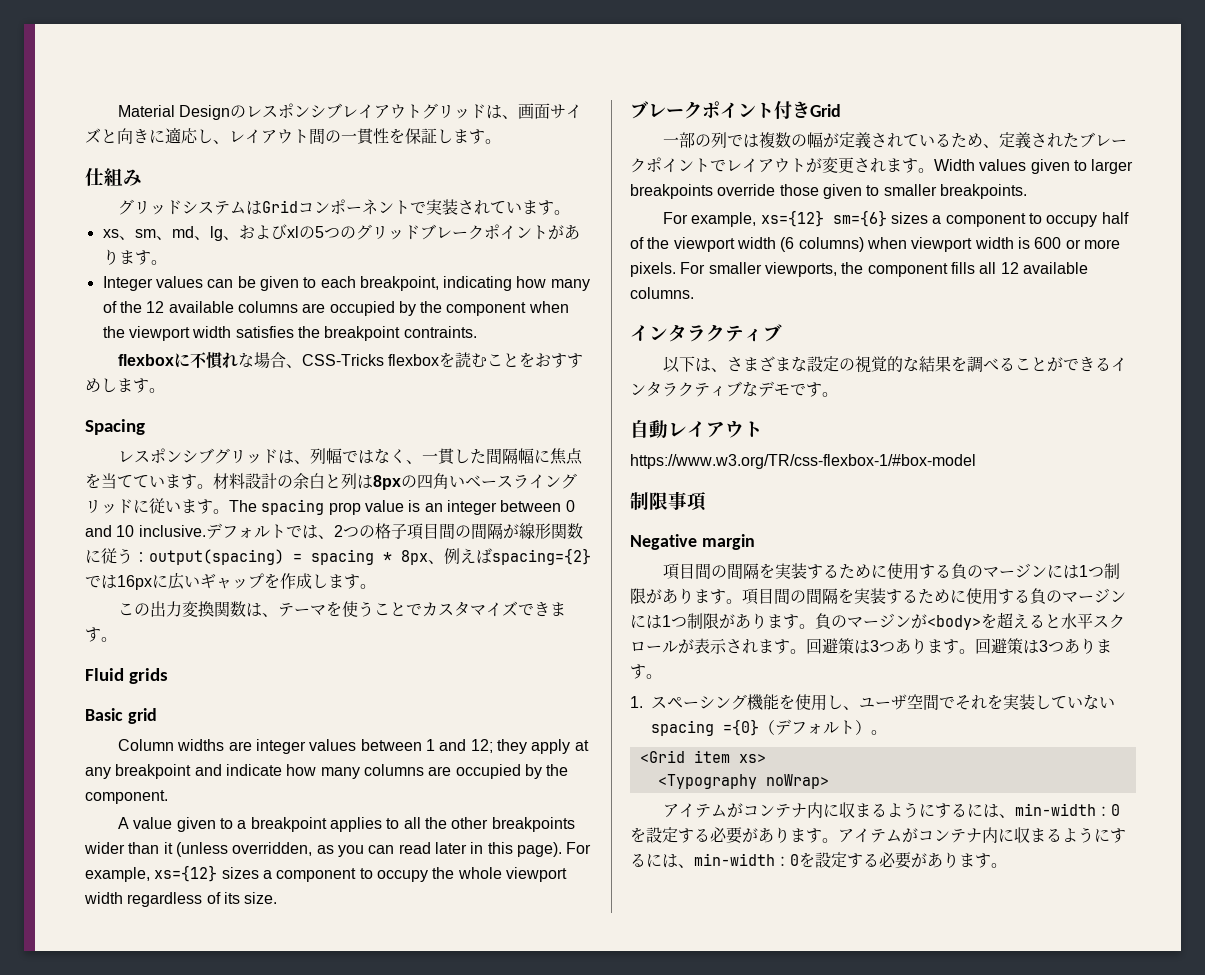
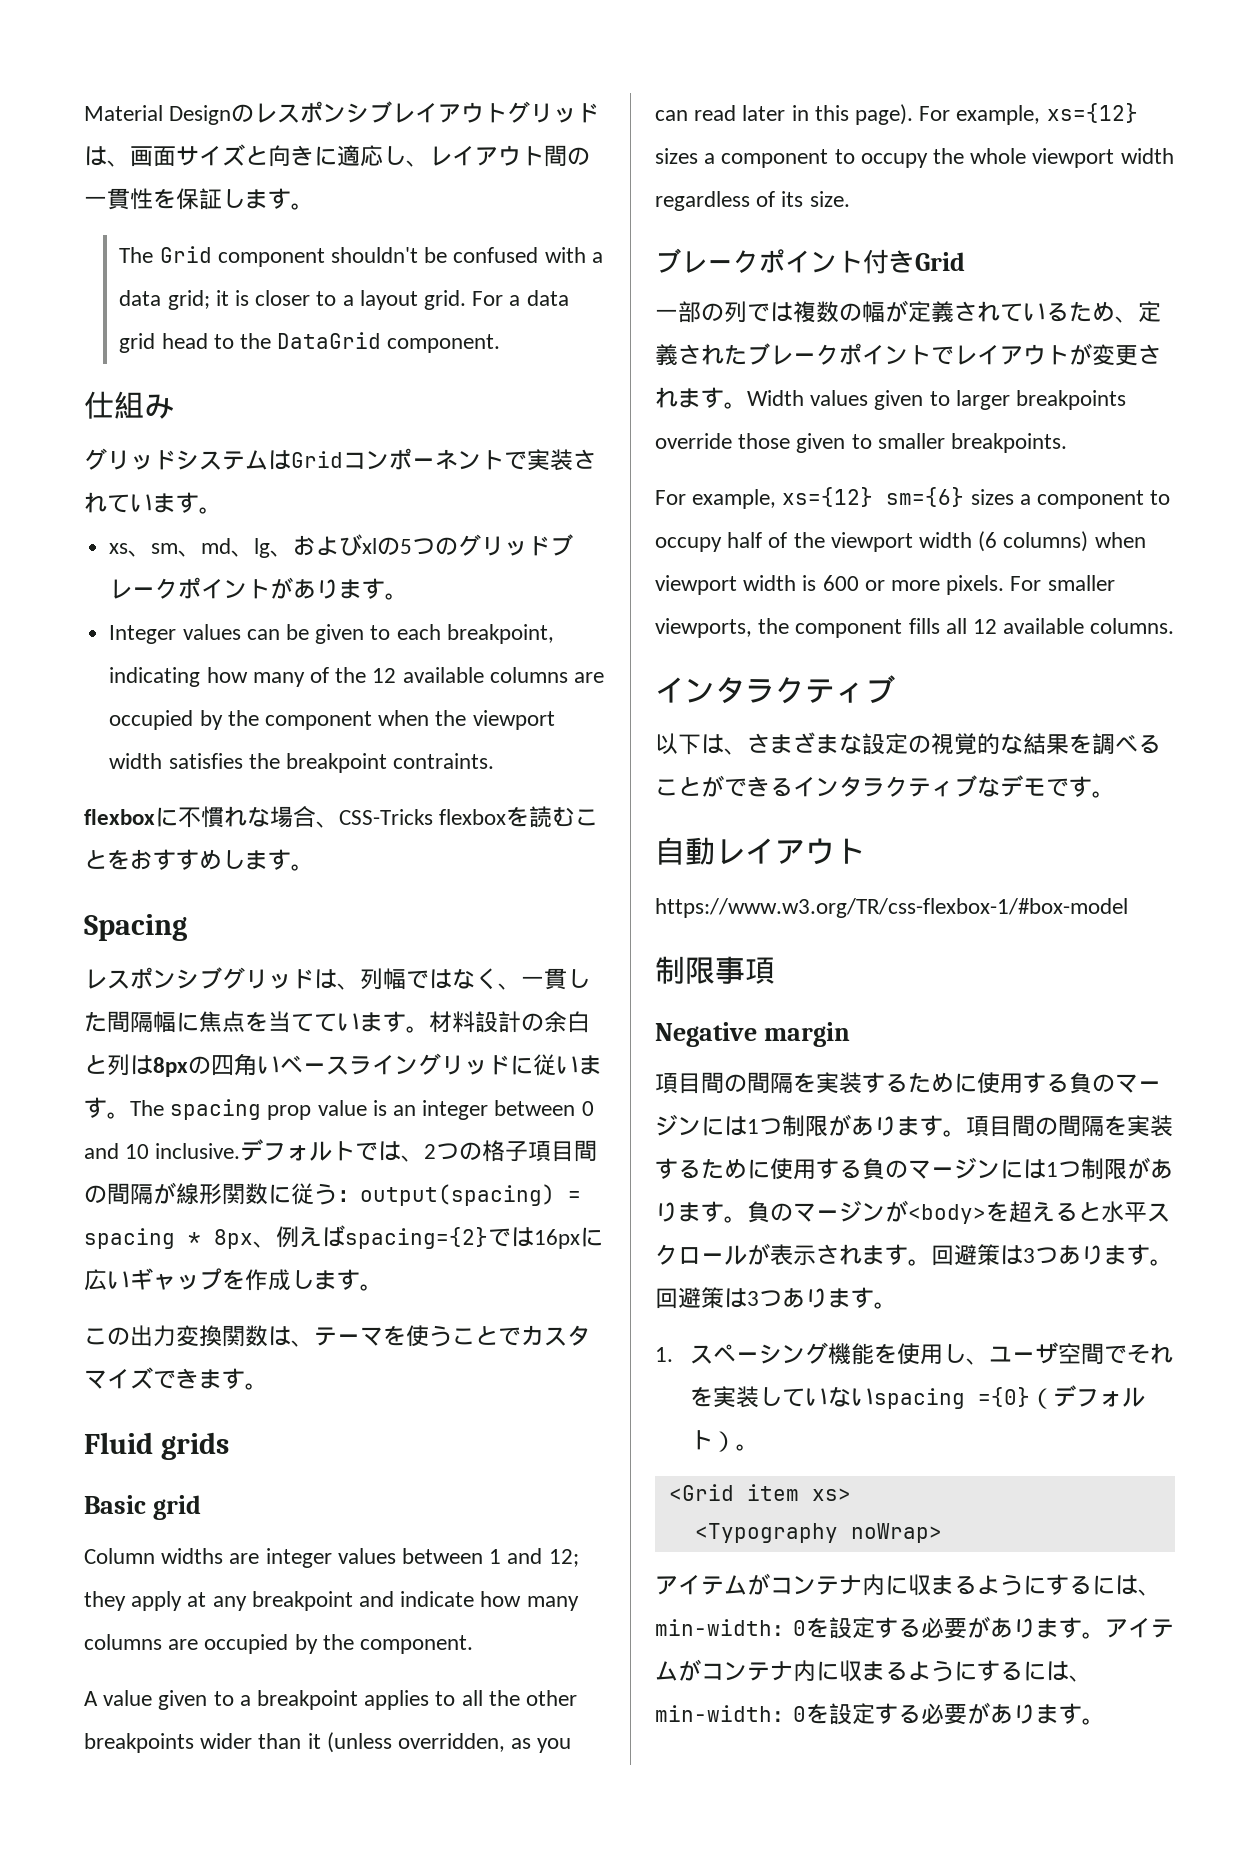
(501, 141) none -> [119,246,603,267] [119,290,569,310] [119,332,501,353] // The Grid component shouldn't be confused with a data grid; it is closer to a layout grid. For a data grid head to the DataGrid component.

